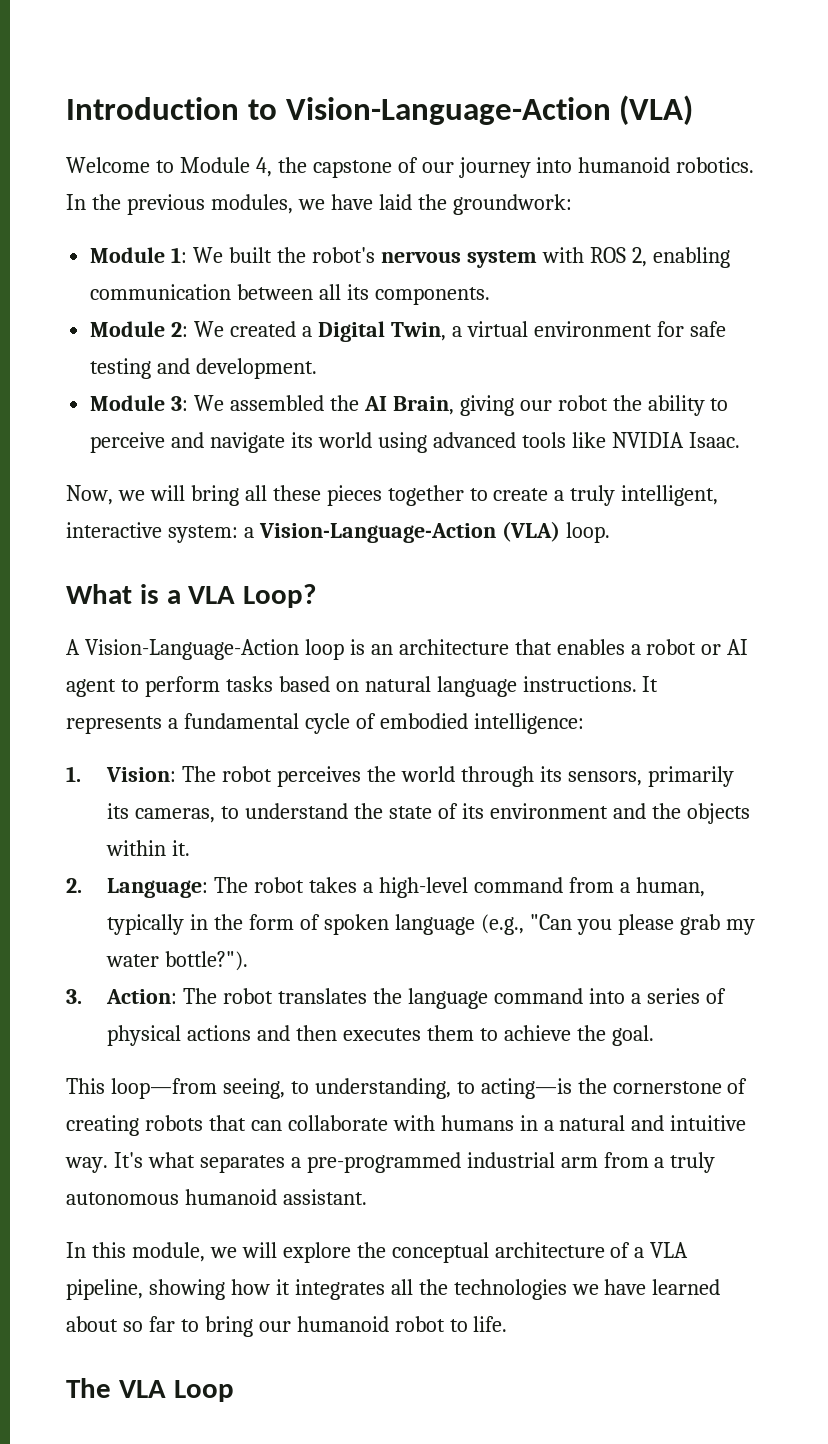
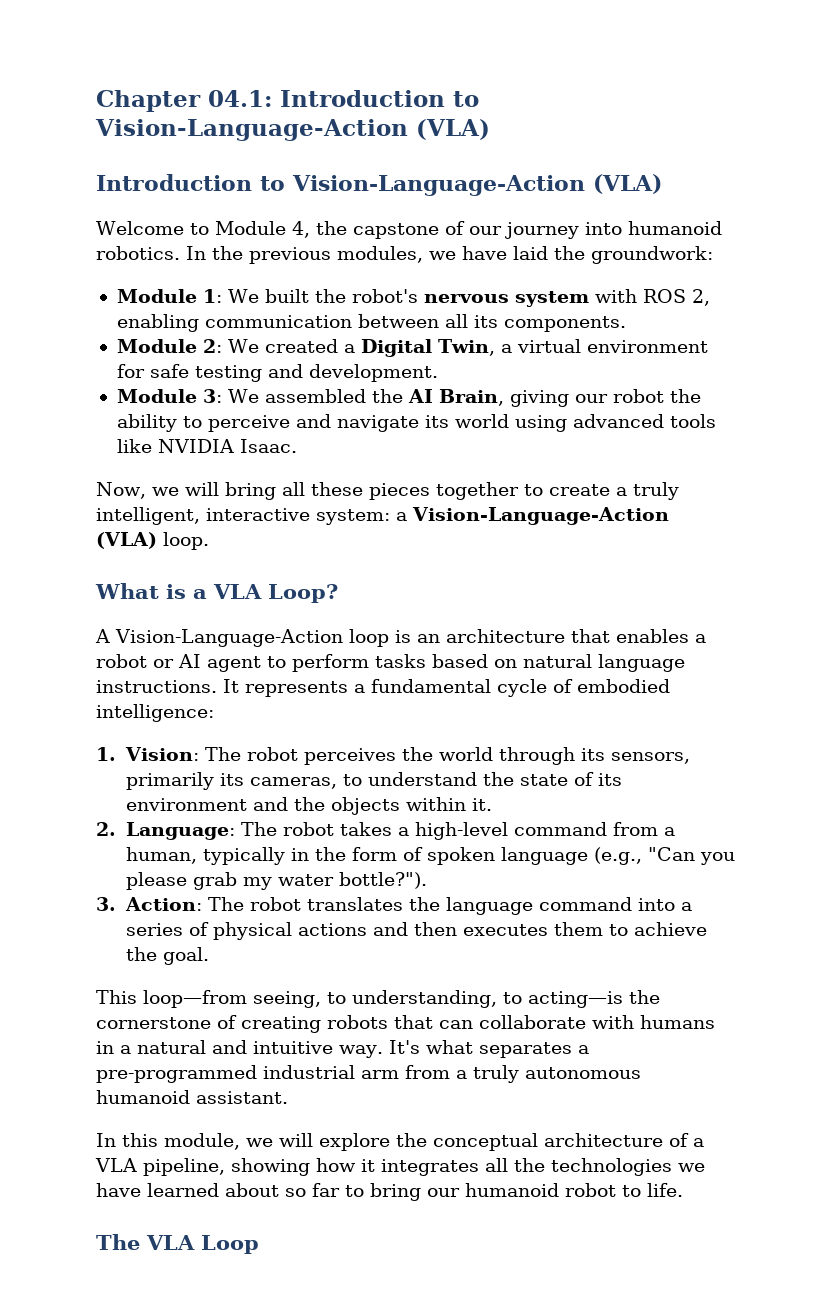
(66, 108) none -> [96,90,479,112] [95,119,490,141] Chapter 04.1: Introduction to Vision-Language-Action (VLA) //

